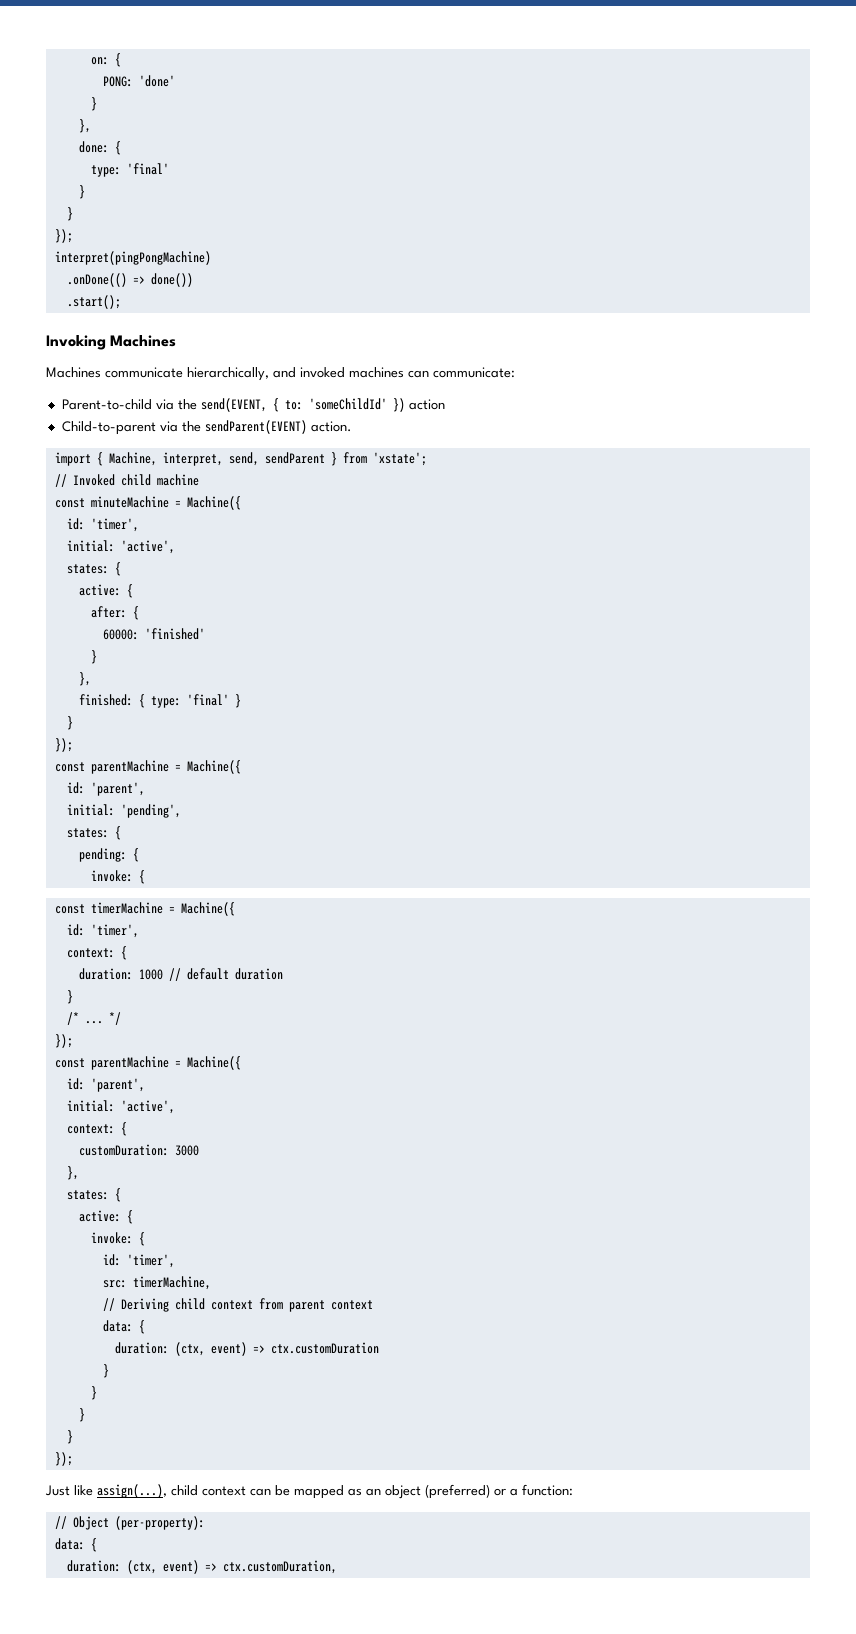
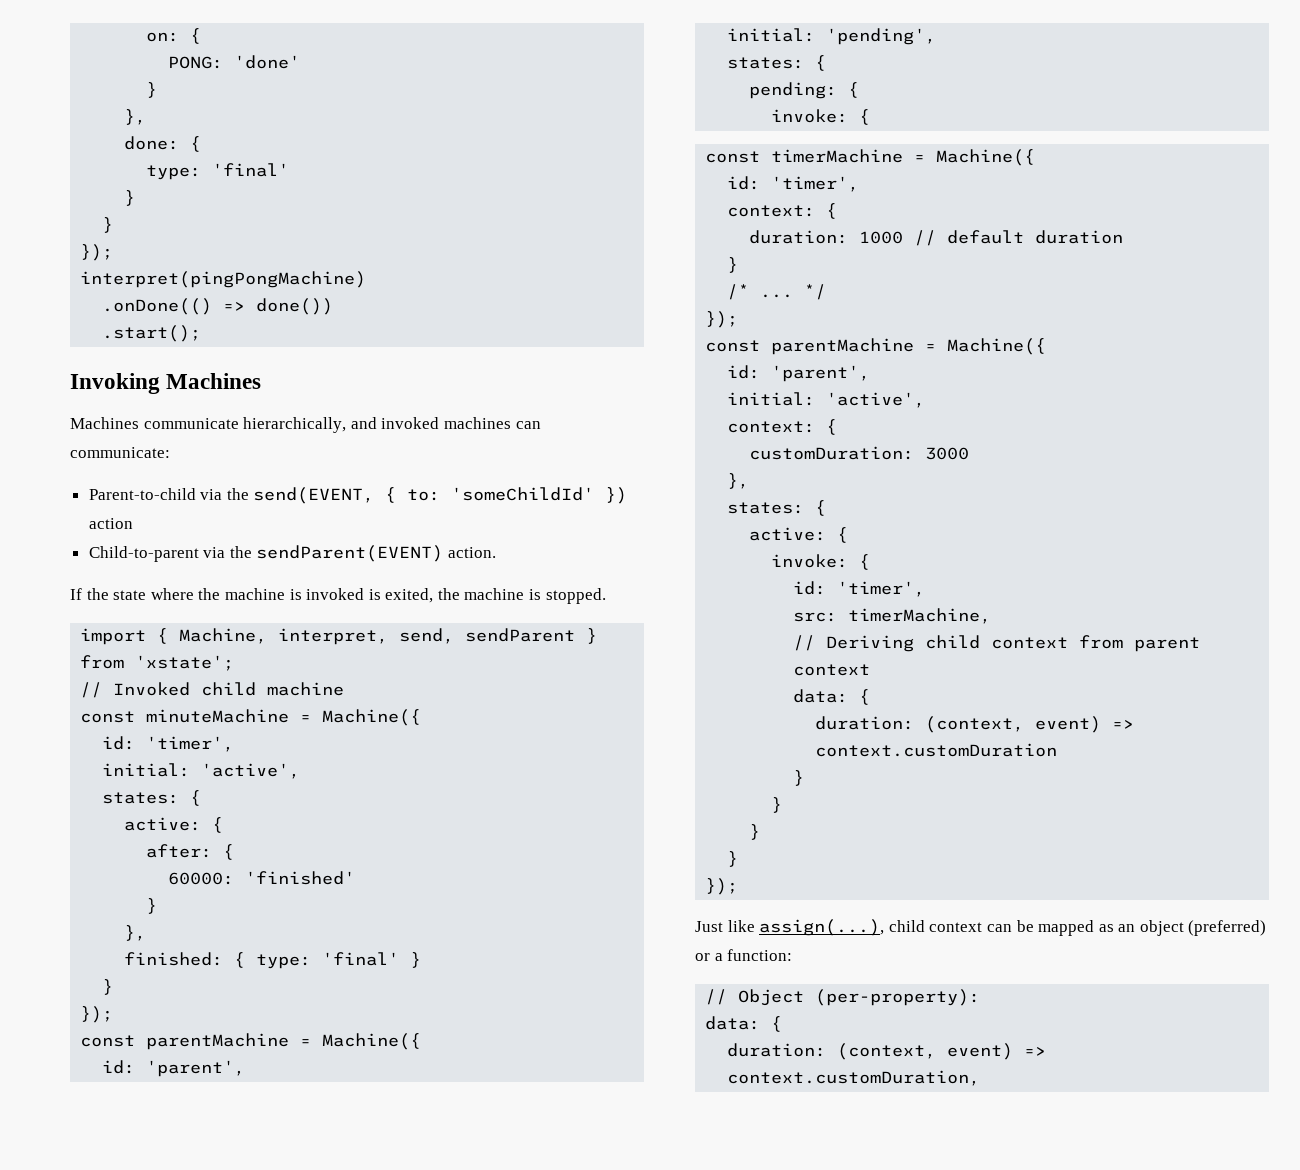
(352, 426) none -> [70,588,606,604] // If the state where the machine is invoked is exited, the machine is stopped.
[174,1342,379,1356] (ctx, event) => ctx.customDuration -> [925,716,1135,733] [815,743,1058,757] (context, event) => context.customDuration
[126,1560,337,1574] (ctx, event) => ctx.customDuration, -> [837,1043,1047,1060] [727,1070,981,1086] (context, event) => context.customDuration,

